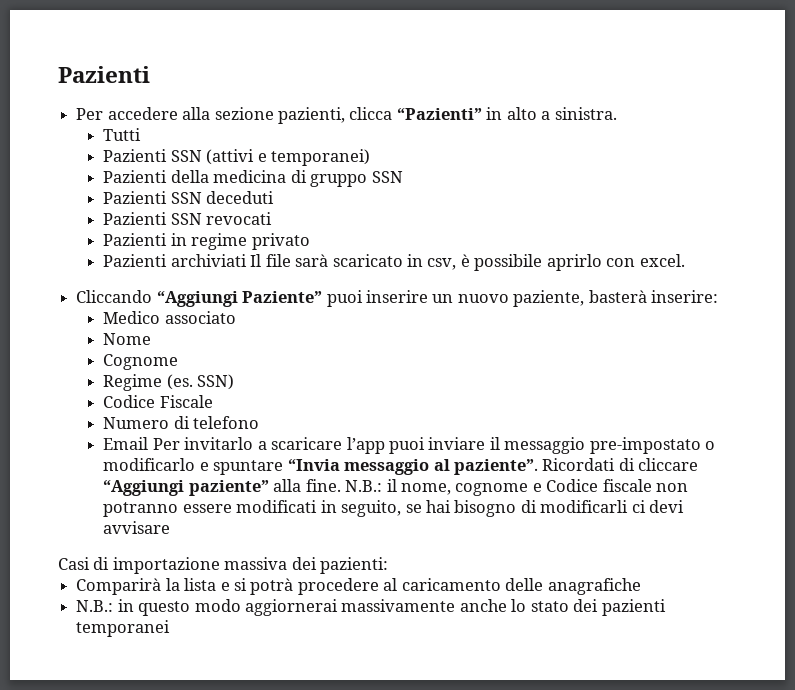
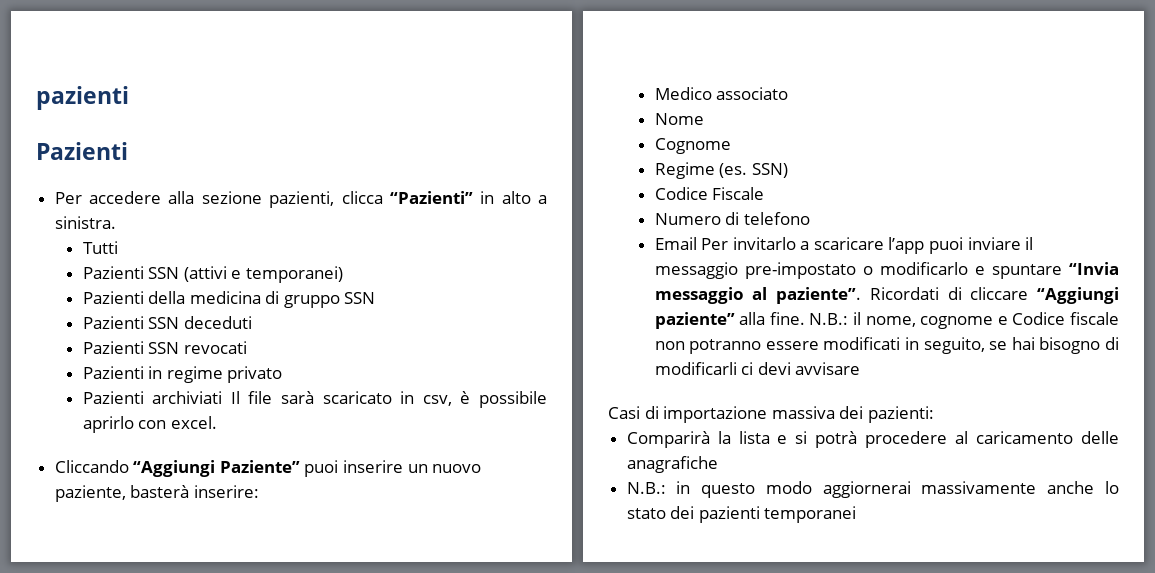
(58, 74) none -> [36,86,129,110] pazienti //

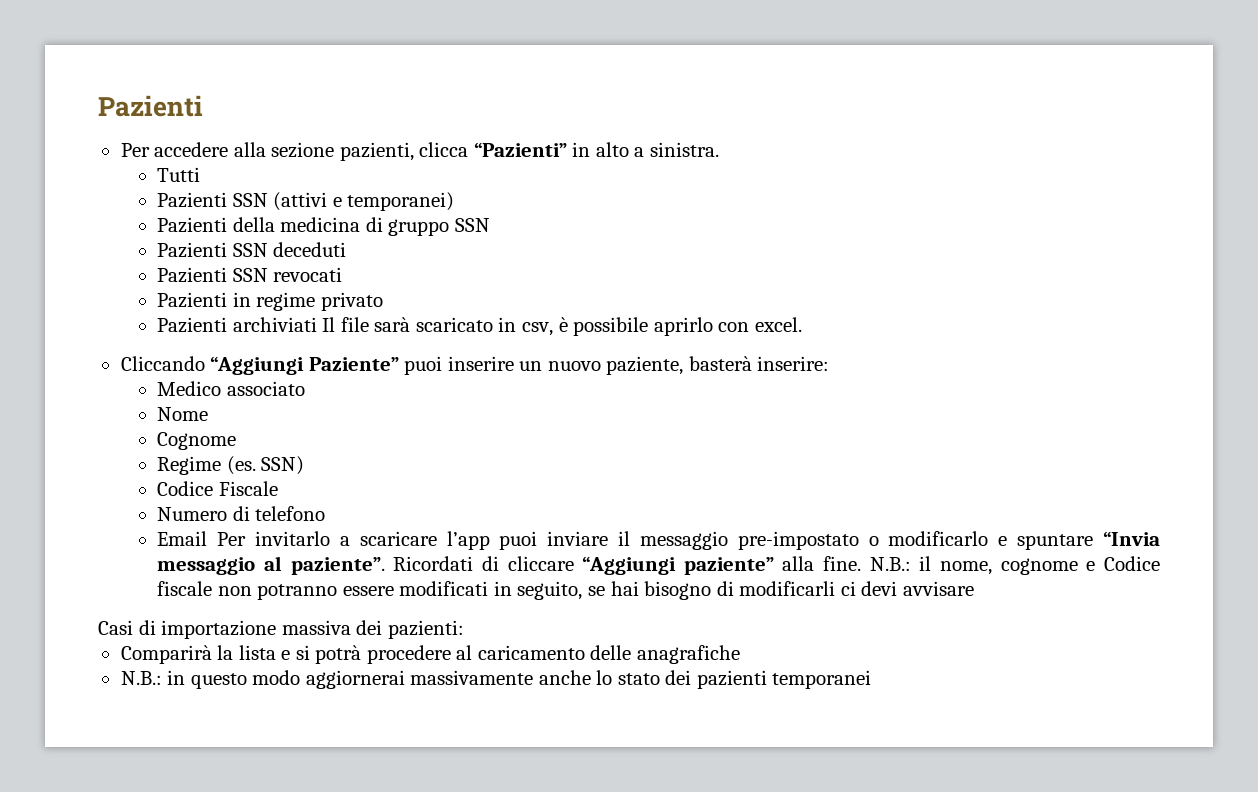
[36,86,129,110] pazienti // -> (98, 106) none

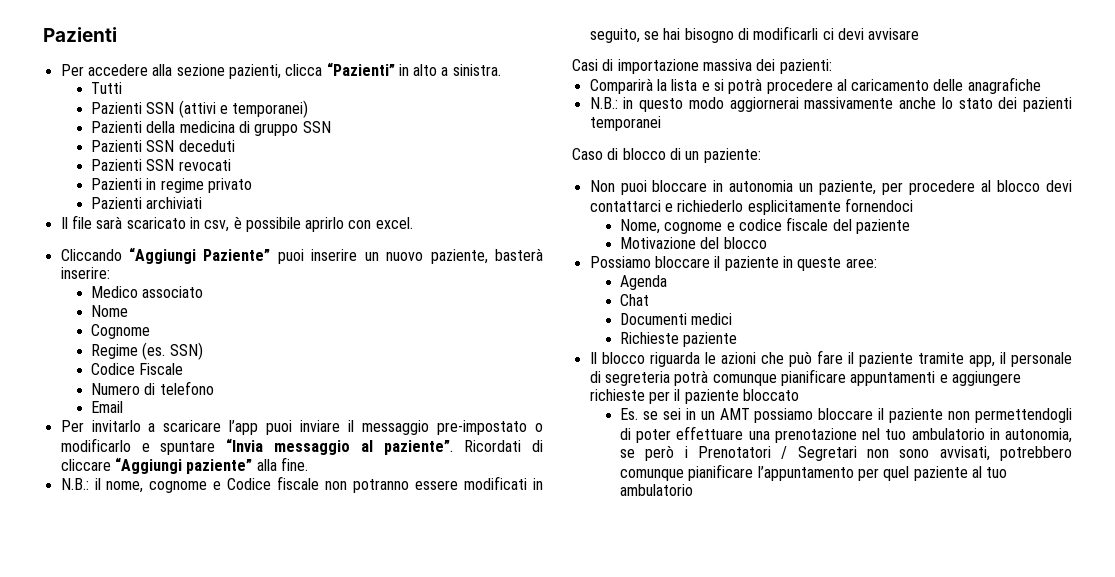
(317, 324) none -> (203, 203) //
(208, 538) none -> (123, 407) //
(862, 563) none -> (308, 464) //
(872, 679) none -> [572,148,761,163] [589,180,1072,195] [589,198,913,215] [619,217,910,234] [619,237,767,249] [589,256,877,271] [619,275,667,290] [619,294,649,306] [619,313,733,325] [619,332,738,347] [589,350,1072,367] [589,369,1021,386] [589,389,799,404] [619,408,1072,423] [619,426,1072,443] [619,445,1072,461] [619,464,1008,481] [619,484,693,496] // Caso di blocco di un paziente: // Non puoi bloccare in autonomia un paziente, per procedere al blocco devi contattarci e richiederlo esplicitamente fornendoci // Nome, cognome e codice fiscale del paziente // Motivazione del blocco // Possiamo bloccare il paziente in queste aree: // Agenda // Chat // Documenti medici // Richieste paziente // Il blocco riguarda le azioni che può fare il paziente tramite app, il personale di segreteria potrà comunque pianificare appuntamenti e aggiungere richieste per il paziente bloccato // Es. se sei in un AMT possiamo bloccare il paziente non permettendogli di poter effettuare una prenotazione nel tuo ambulatorio in autonomia, se però i Prenotatori / Segretari non sono avvisati, potrebbero comunque pianificare l’appuntamento per quel paziente al tuo ambulatorio

